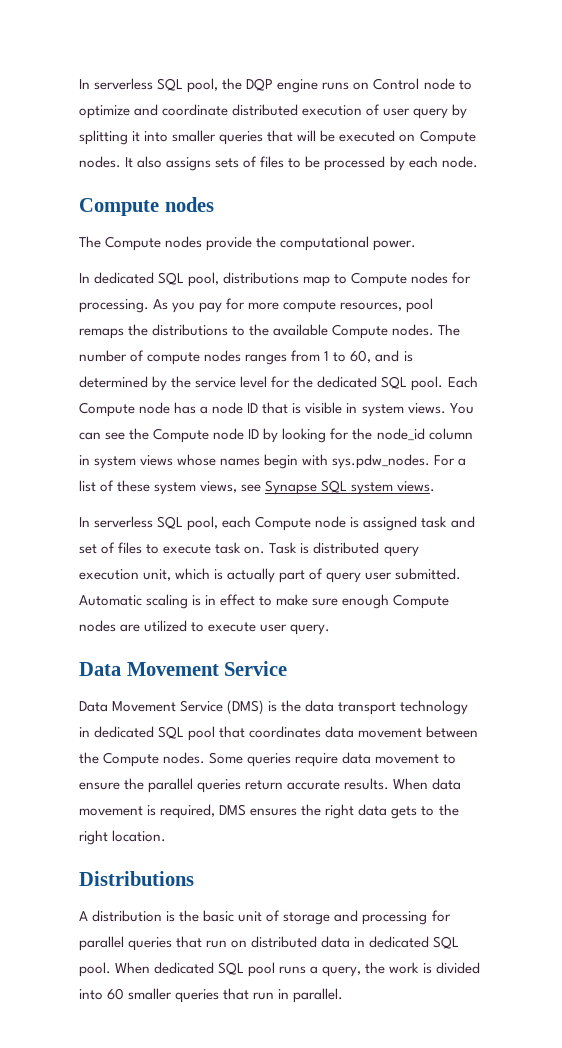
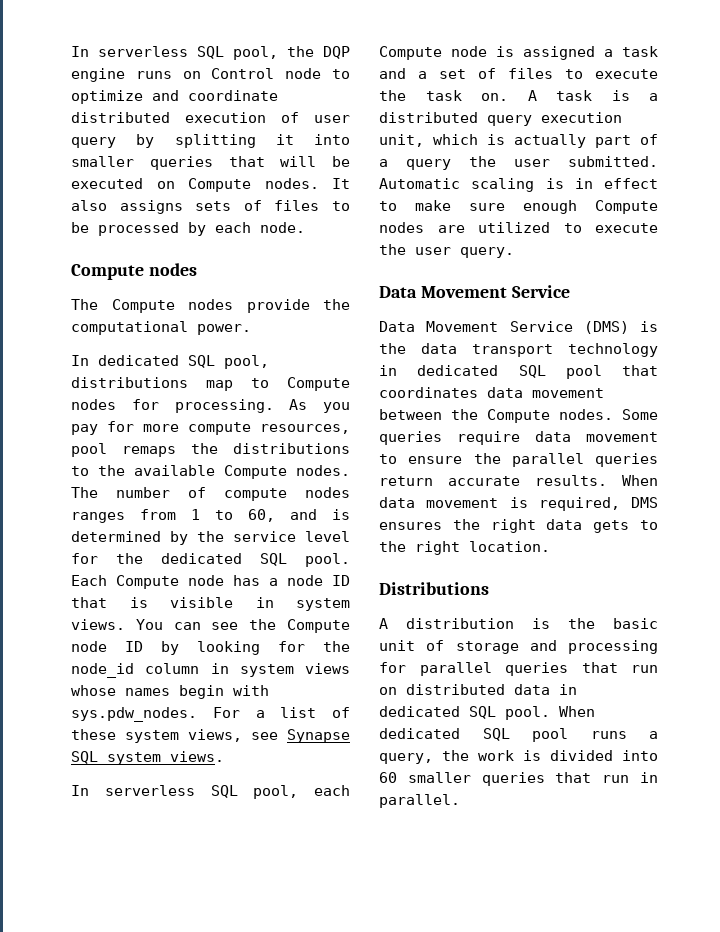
(418, 523) none -> [604,49,613,57] a
(475, 522) none -> [418,71,427,79] a
(212, 549) none -> [379,90,406,101] the
[269,542,310,554] Task is -> [527,90,658,101] A task is a
[326,572,362,583] query -> [379,156,496,170] a query the
(257, 627) none -> [379,244,406,255] the

